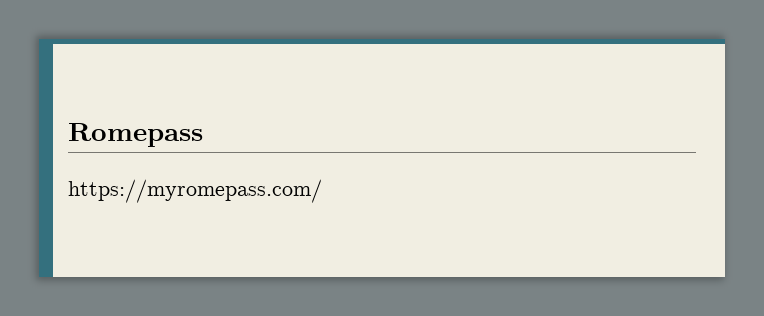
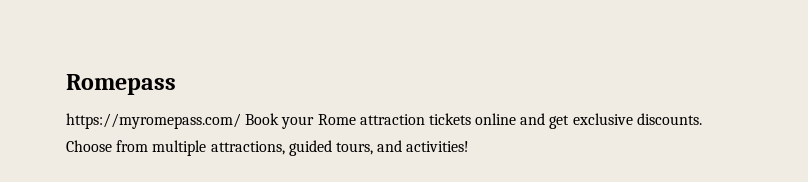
(322, 191) none -> [245,113,702,129] [66,140,470,156] Book your Rome attraction tickets online and get exclusive discounts. Choose from multiple attractions, guided tours, and activities!

